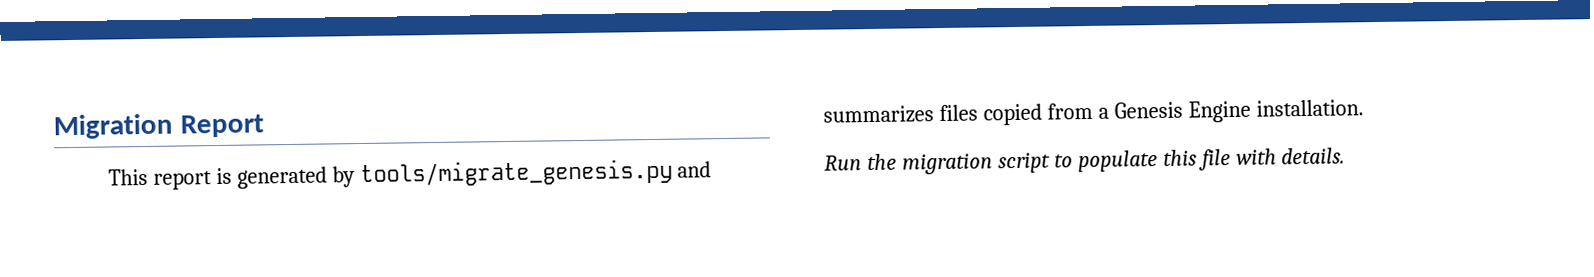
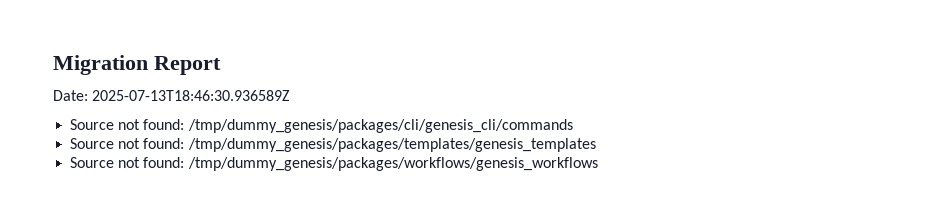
[107,158,712,190] [823,99,1364,126] [824,147,1346,175] This report is generated by tools/migrate_genesis.py and summarizes files copied from a Genesis Engine installation. // Run the migration script to populate this file with details. -> [53,90,291,101] [70,119,573,133] [70,138,596,152] [70,157,598,171] Date: 2025-07-13T18:46:30.936589Z // Source not found: /tmp/dummy_genesis/packages/cli/genesis_cli/commands // Source not found: /tmp/dummy_genesis/packages/templates/genesis_templates // Source not found: /tmp/dummy_genesis/packages/workflows/genesis_workflows

